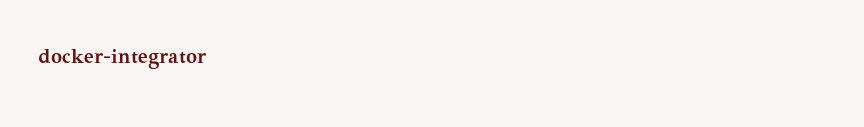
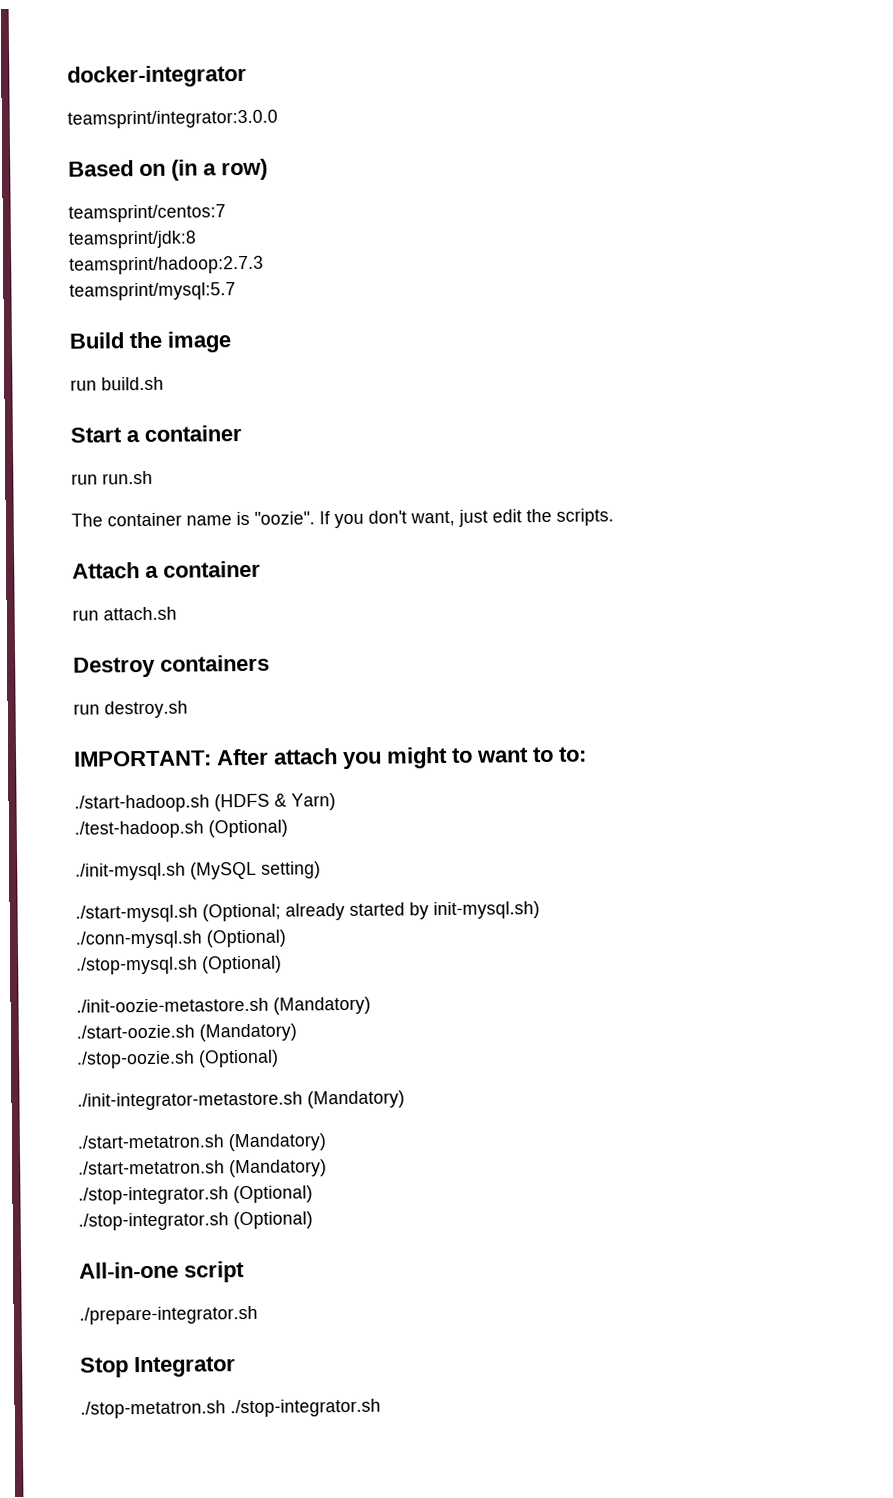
(207, 59) none -> [67,109,278,129] [68,158,268,181] [68,204,226,223] [68,230,196,249] [69,255,264,275] [69,282,236,301] [69,331,232,353] [70,376,164,391] [70,425,242,443] [71,470,153,485] [71,508,614,529] [72,560,261,579] [72,606,177,621] [73,654,270,678] [73,700,188,719] [74,746,587,770] [74,793,336,813] [74,819,288,839] [75,861,321,881] [75,901,540,923] [75,929,286,949] [76,955,282,975] [76,996,371,1015] [76,1023,297,1042] [76,1049,279,1069] [77,1090,405,1111] [77,1133,326,1152] [78,1159,327,1178] [78,1185,313,1205] [78,1211,313,1231] [79,1261,245,1283] [79,1305,258,1325] [80,1356,236,1378] [80,1398,381,1419] // teamsprint/integrator:3.0.0 // Based on (in a row) // teamsprint/centos:7 // teamsprint/jdk:8 // teamsprint/hadoop:2.7.3 // teamsprint/mysql:5.7 // Build the image // run build.sh // Start a container // run run.sh // The container name is "oozie". If you don't want, just edit the scripts. // Attach a container // run attach.sh // Destroy containers // run destroy.sh // IMPORTANT: After attach you might to want to to: // ./start-hadoop.sh (HDFS & Yarn) // ./test-hadoop.sh (Optional) // ./init-mysql.sh (MySQL setting) // ./start-mysql.sh (Optional; already started by init-mysql.sh) // ./conn-mysql.sh (Optional) // ./stop-mysql.sh (Optional) // ./init-oozie-metastore.sh (Mandatory) // ./start-oozie.sh (Mandatory) // ./stop-oozie.sh (Optional) // ./init-integrator-metastore.sh (Mandatory) // ./start-metatron.sh (Mandatory) // ./start-metatron.sh (Mandatory) // ./stop-integrator.sh (Optional) // ./stop-integrator.sh (Optional) // All-in-one script // ./prepare-integrator.sh // Stop Integrator // ./stop-metatron.sh ./stop-integrator.sh

